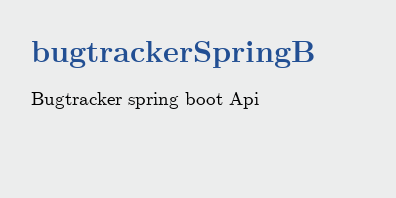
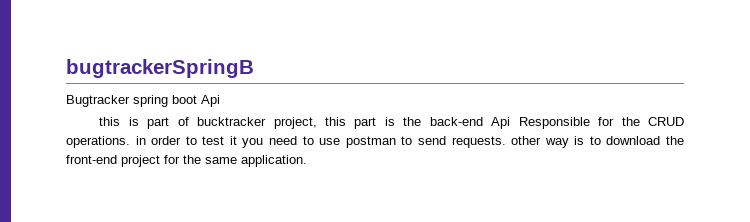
(259, 100) none -> [99,117,684,129] [66,136,684,148] [66,155,307,167] // this is part of bucktracker project, this part is the back-end Api Responsible for the CRUD operations. in order to test it you need to use postman to send requests. other way is to download the front-end project for the same application.

